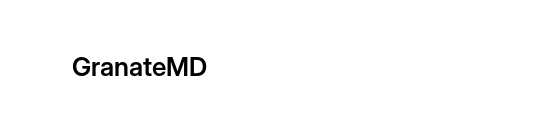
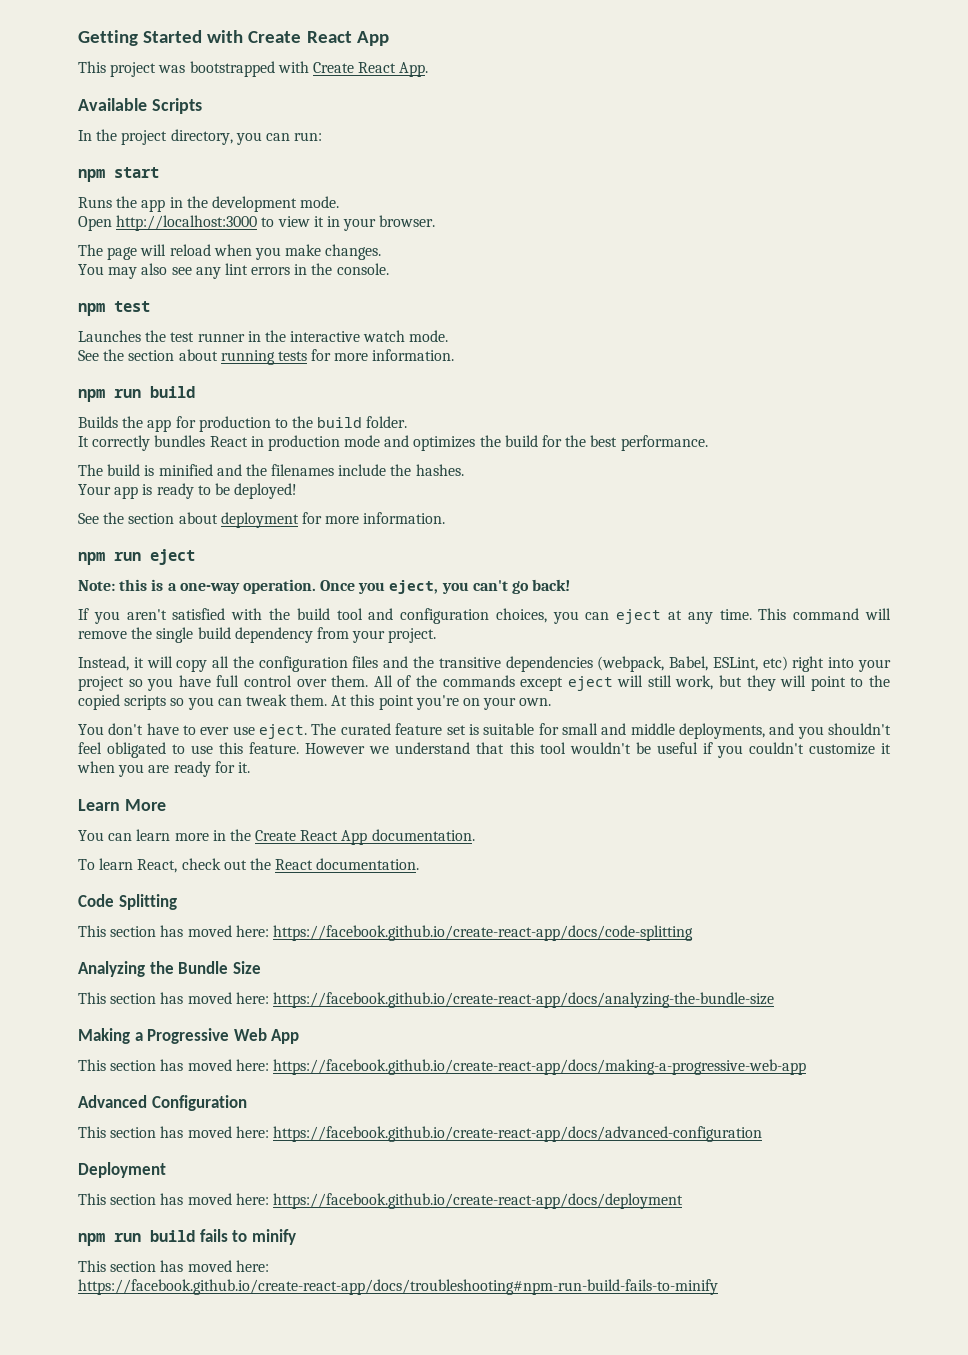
[72,57,207,76] GranateMD -> [78,30,389,46] [78,61,429,77] [78,98,202,114] [78,129,323,145] [78,167,159,182] [78,196,340,212] [78,215,436,231] [78,244,382,260] [78,263,389,279] [78,301,150,316] [78,330,449,342] [78,349,455,365] [78,386,195,402] [78,416,408,432] [78,435,708,451] [78,464,464,476] [78,483,298,499] [78,512,446,528] [78,549,195,565] [78,579,571,594] [78,608,891,624] [78,627,437,643] [78,656,892,672] [78,675,891,691] [78,694,552,710] [78,723,892,739] [78,742,892,758] [77,761,250,777] [78,799,166,811] [78,829,475,845] [78,858,420,873] [78,894,177,910] [78,925,693,941] [78,961,261,977] [78,992,774,1008] [78,1028,300,1044] [78,1059,806,1075] [78,1095,247,1111] [78,1126,762,1142] [78,1162,166,1178] [78,1193,683,1209] [78,1229,296,1246] [78,1260,269,1272] [78,1279,718,1295] Getting Started with Create React App // This project was bootstrapped with Create React App. // Available Scripts // In the project directory, you can run: // npm start // Runs the app in the development mode. // Open http://localhost:3000 to view it in your browser. // The page will reload when you make changes. // You may also see any lint errors in the console. // npm test // Launches the test runner in the interactive watch mode. // See the section about running tests for more information. // npm run build // Builds the app for production to the build folder. // It correctly bundles React in production mode and optimizes the build for the best performance. // The build is minified and the filenames include the hashes. // Your app is ready to be deployed! // See the section about deployment for more information. // npm run eject // Note: this is a one-way operation. Once you eject, you can't go back! // If you aren't satisfied with the build tool and configuration choices, you can eject at any time. This command will remove the single build dependency from your project. // Instead, it will copy all the configuration files and the transitive dependencies (webpack, Babel, ESLint, etc) right into your project so you have full control over them. All of the commands except eject will still work, but they will point to the copied scripts so you can tweak them. At this point you're on your own. // You don't have to ever use eject. The curated feature set is suitable for small and middle deployments, and you shouldn't feel obligated to use this feature. However we understand that this tool wouldn't be useful if you couldn't customize it when you are ready for it. // Learn More // You can learn more in the Create React App documentation. // To learn React, check out the React documentation. // Code Splitting // This section has moved here: https://facebook.github.io/create-react-app/docs/code-splitting // Analyzing the Bundle Size // This section has moved here: https://facebook.github.io/create-react-app/docs/analyzing-the-bundle-size // Making a Progressive Web App // This section has moved here: https://facebook.github.io/create-react-app/docs/making-a-progressive-web-app // Advanced Configuration // This section has moved here: https://facebook.github.io/create-react-app/docs/advanced-configuration // Deployment // This section has moved here: https://facebook.github.io/create-react-app/docs/deployment // npm run build fails to minify // This section has moved here: https://facebook.github.io/create-react-app/docs/troubleshooting#npm-run-build-fails-to-minify

